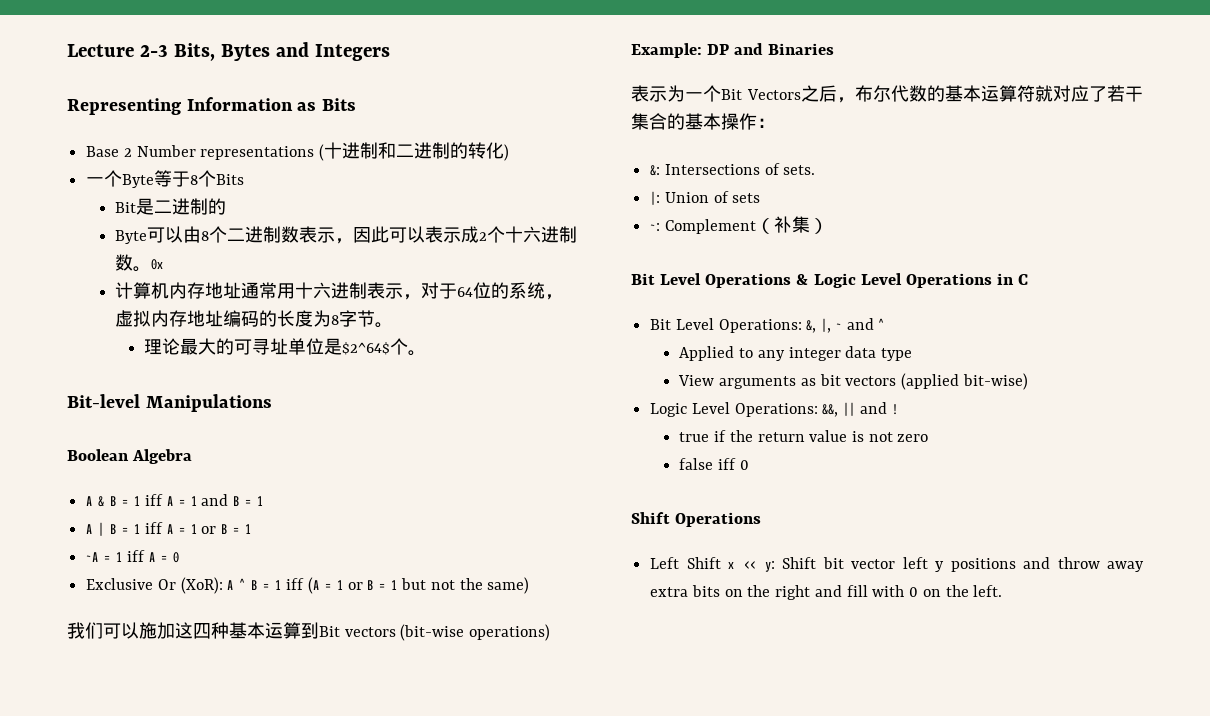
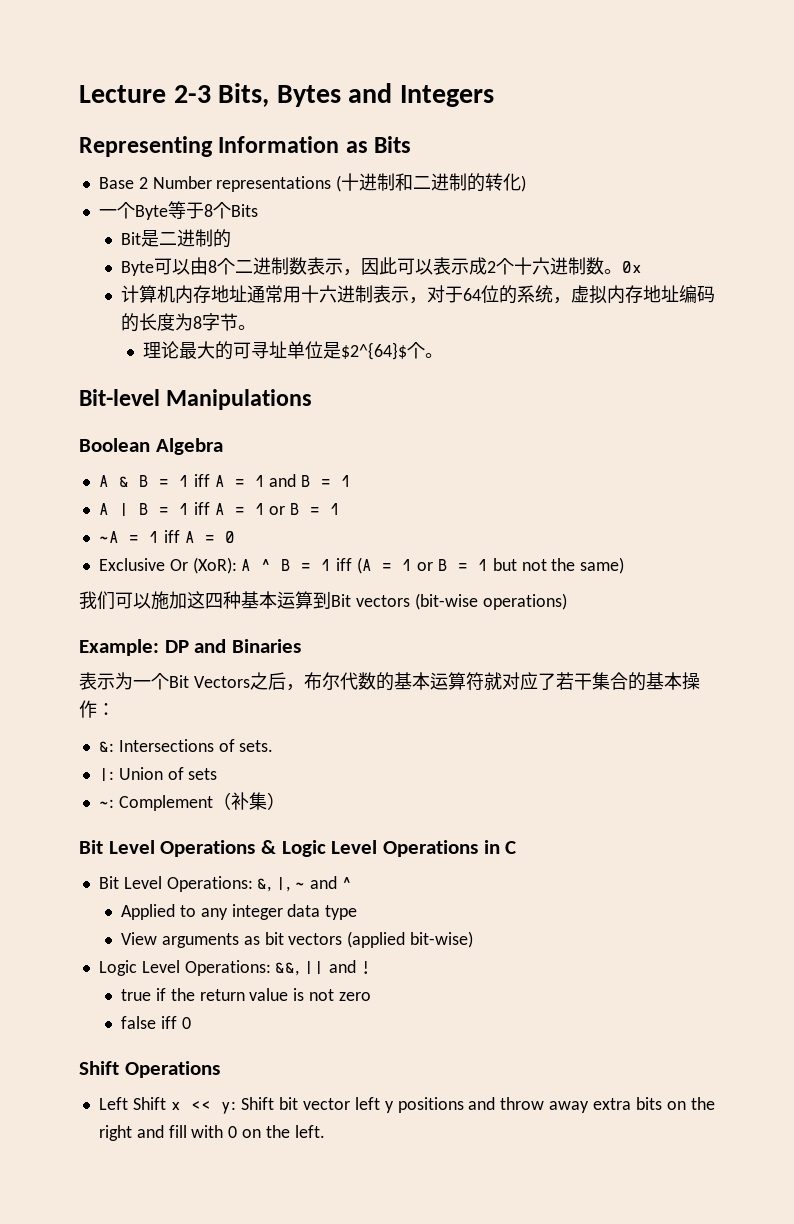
[342,342,391,355] $2^64$ -> [341,342,408,360] $2^{64}$

